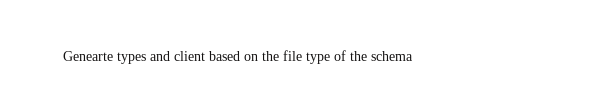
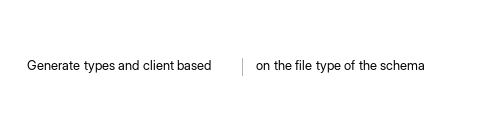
[63,51,113,61] Genearte -> [27,60,80,70] Generate

